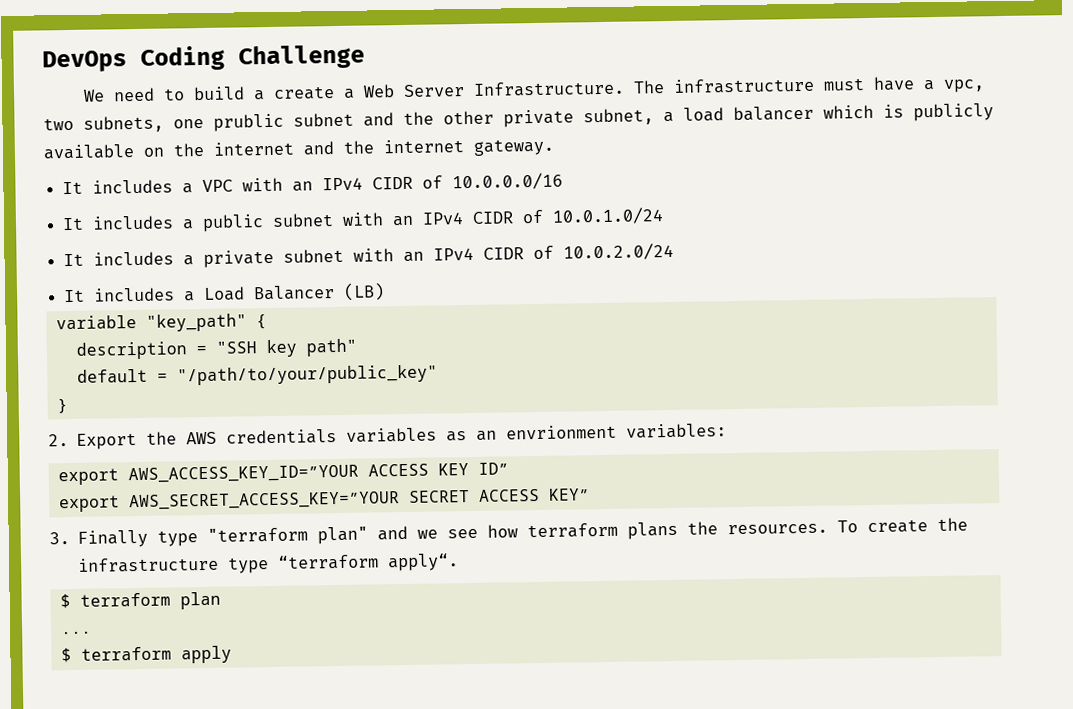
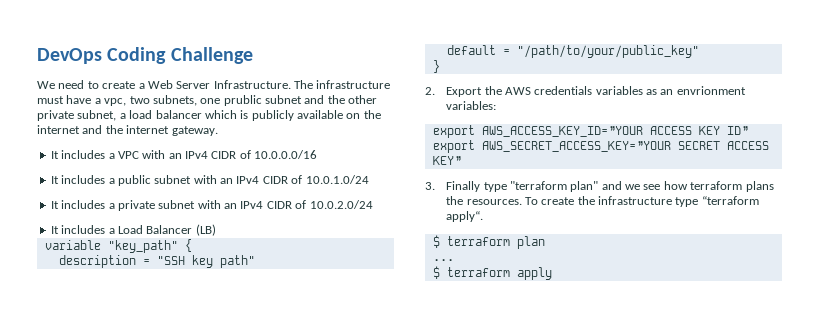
[193,86,266,101] build a -> (99, 85) none

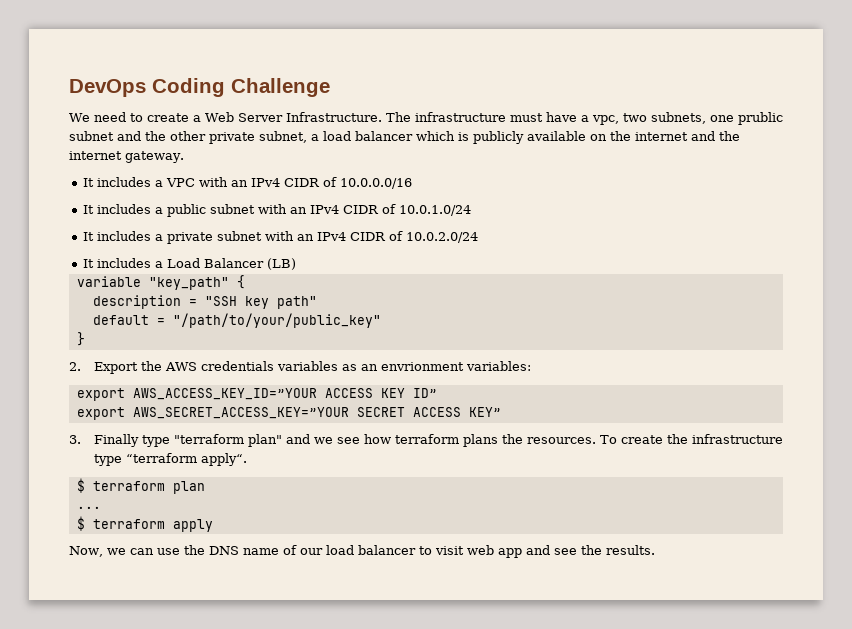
(552, 273) none -> [69,545,655,558] // Now, we can use the DNS name of our load balancer to visit web app and see the results.

